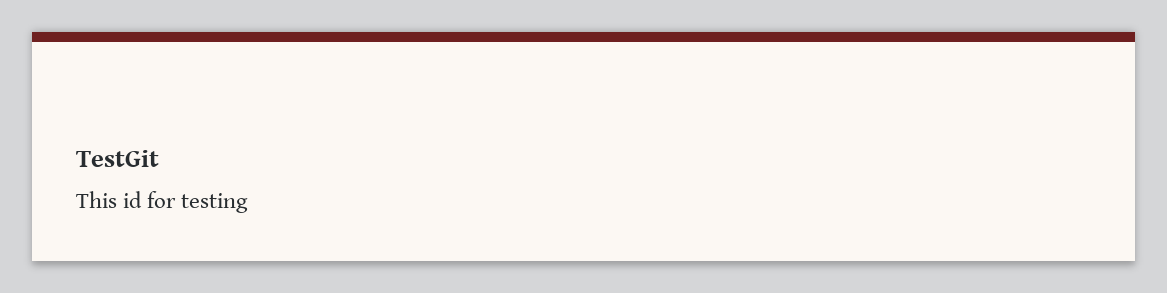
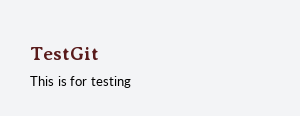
[123,191,143,208] id -> [57,76,67,86] is

